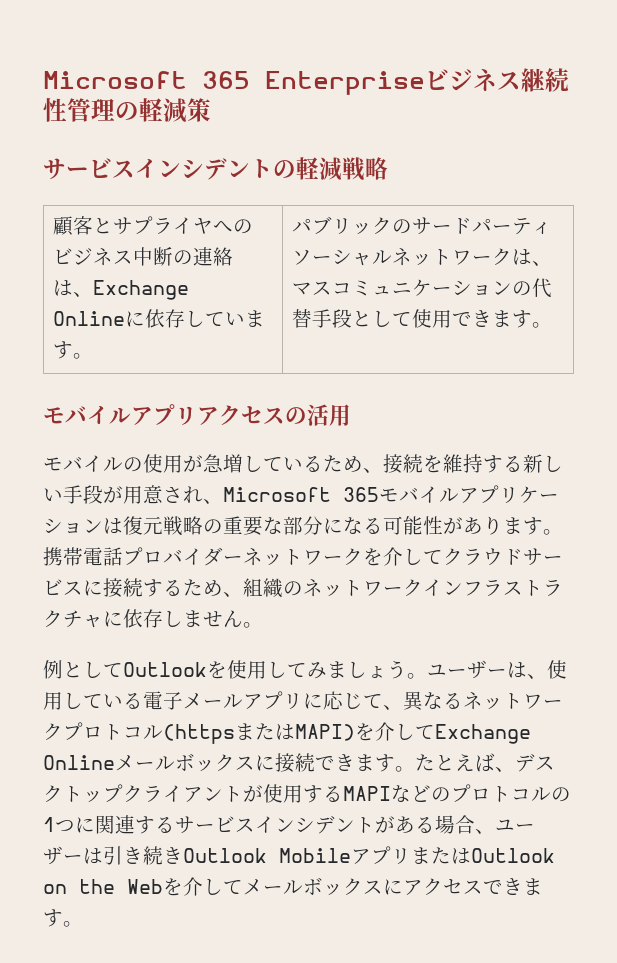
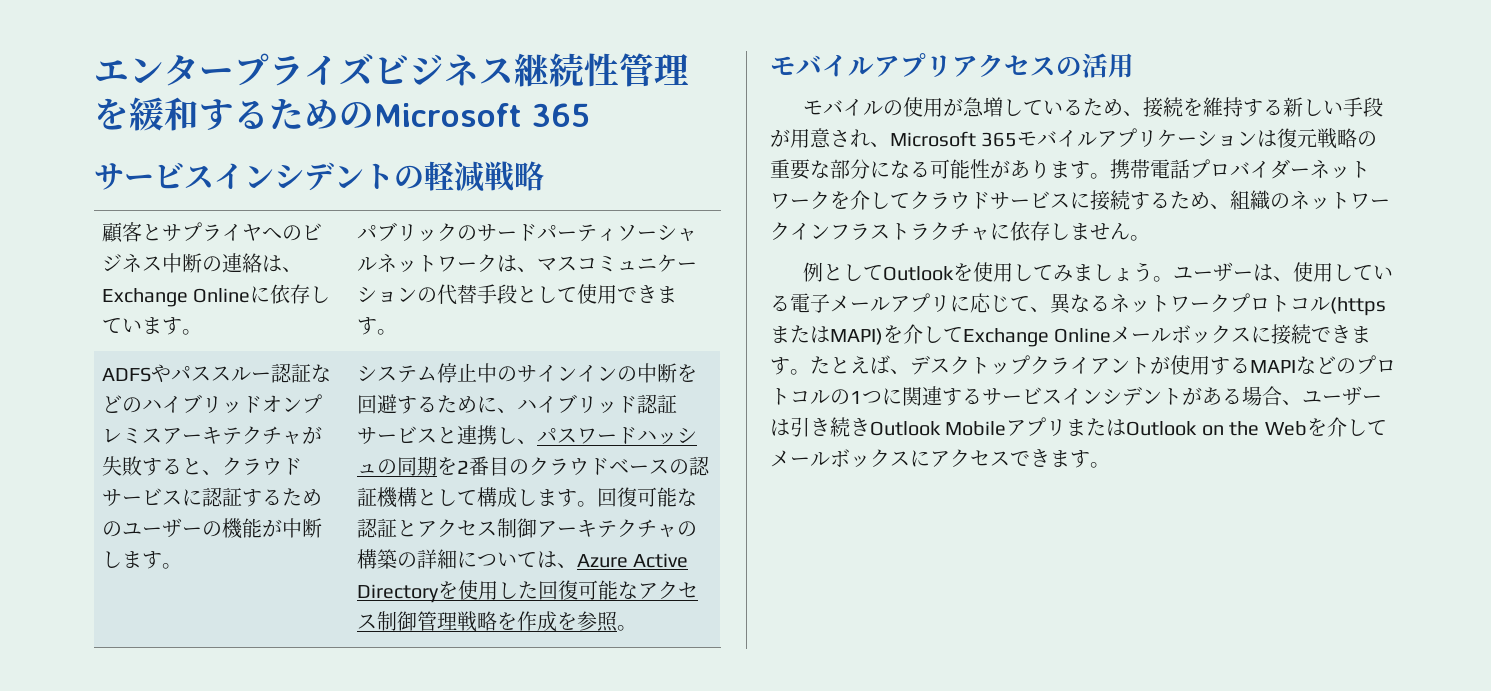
[43,71,425,95] Microsoft 365 Enterprise -> [94,53,374,86] エンタープライズ
[115,98,211,123] の軽減策 -> [94,97,590,131] を緩和するためのMicrosoft 365
(553, 325) none -> [102,363,332,383] [102,394,323,414] [102,426,323,445] [102,456,303,476] [102,487,323,507] [102,518,323,539] [102,551,183,569] [357,363,698,383] [357,394,678,414] [357,425,698,445] [357,456,711,476] [357,487,698,508] [357,518,698,538] [357,549,689,569] [357,580,699,603] [357,611,638,632] // ADFSやパススルー認証などのハイブリッドオンプレミスアーキテクチャが失敗すると、クラウドサービスに認証するためのユーザーの機能が中断します。 | システム停止中のサインインの中断を回避するために、ハイブリッド認証サービスと連携し、パスワードハッシュの同期を2番目のクラウドベースの認証機構として構成します。回復可能な認証とアクセス制御アーキテクチャの構築の詳細については、Azure Active Directoryを使用した回復可能なアクセス制御管理戦略を作成を参照。

